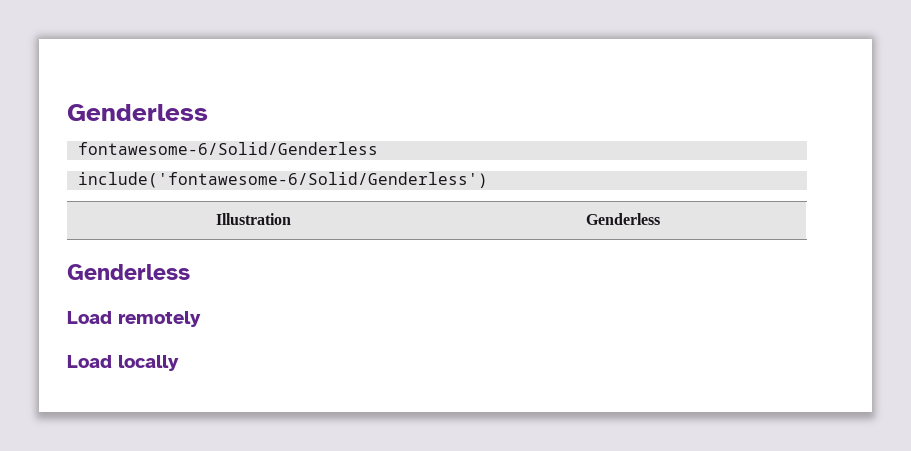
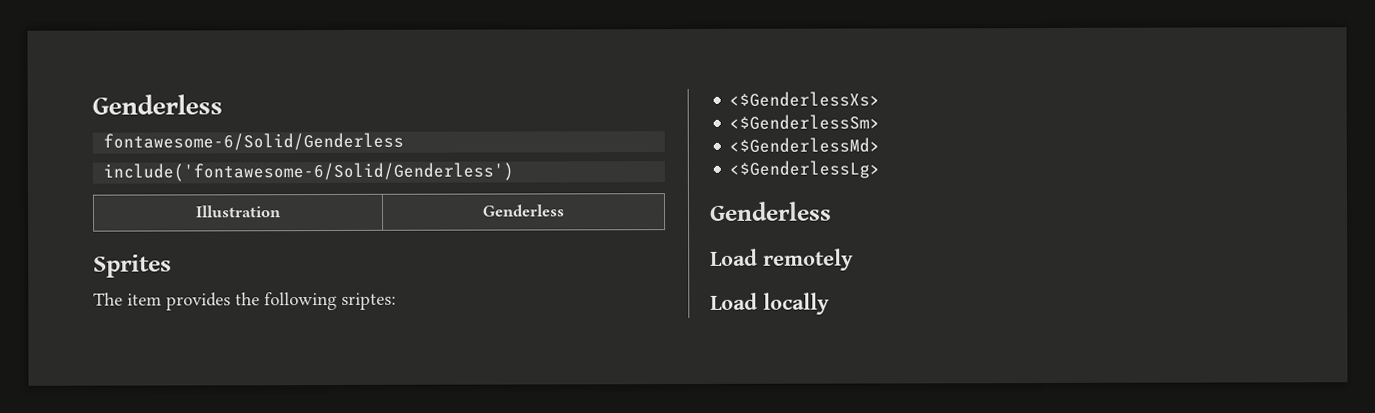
(660, 219) none -> [93,254,172,278] [93,291,396,311] [729,91,881,107] [729,114,881,130] [729,137,881,153] [729,160,881,179] // Sprites // The item provides the following sriptes: // <$GenderlessXs> // <$GenderlessSm> // <$GenderlessMd> // <$GenderlessLg>

